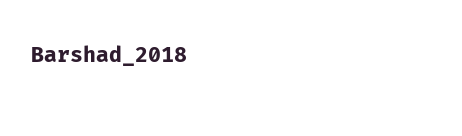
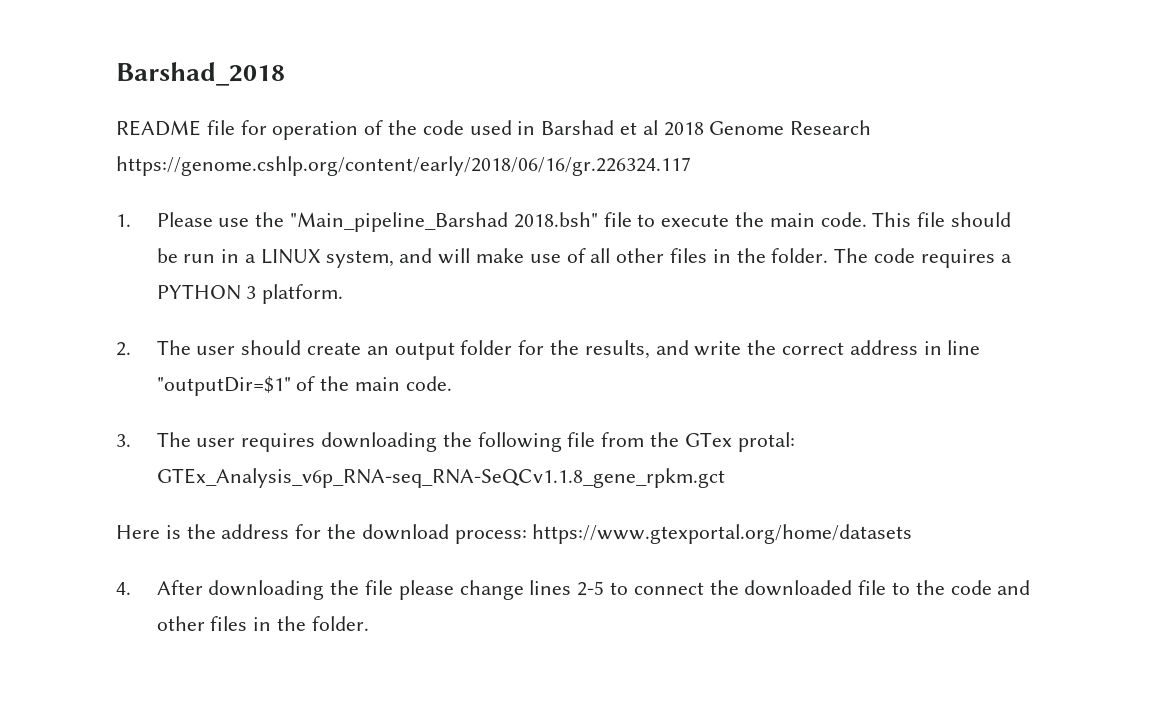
(187, 55) none -> [116,120,872,140] [116,156,691,176] [116,212,1012,232] [156,248,1012,268] [156,284,344,304] [116,340,981,360] [156,376,452,396] [116,432,795,452] [156,468,725,488] [116,524,913,544] [116,580,1031,600] [156,616,369,631] // README file for operation of the code used in Barshad et al 2018 Genome Research https://genome.cshlp.org/content/early/2018/06/16/gr.226324.117 // 1. Please use the "Main_pipeline_Barshad 2018.bsh" file to execute the main code. This file should be run in a LINUX system, and will make use of all other files in the folder. The code requires a PYTHON 3 platform. // 2. The user should create an output folder for the results, and write the correct address in line "outputDir=$1" of the main code. // 3. The user requires downloading the following file from the GTex protal: GTEx_Analysis_v6p_RNA-seq_RNA-SeQCv1.1.8_gene_rpkm.gct // Here is the address for the download process: https://www.gtexportal.org/home/datasets // 4. After downloading the file please change lines 2-5 to connect the downloaded file to the code and other files in the folder.

